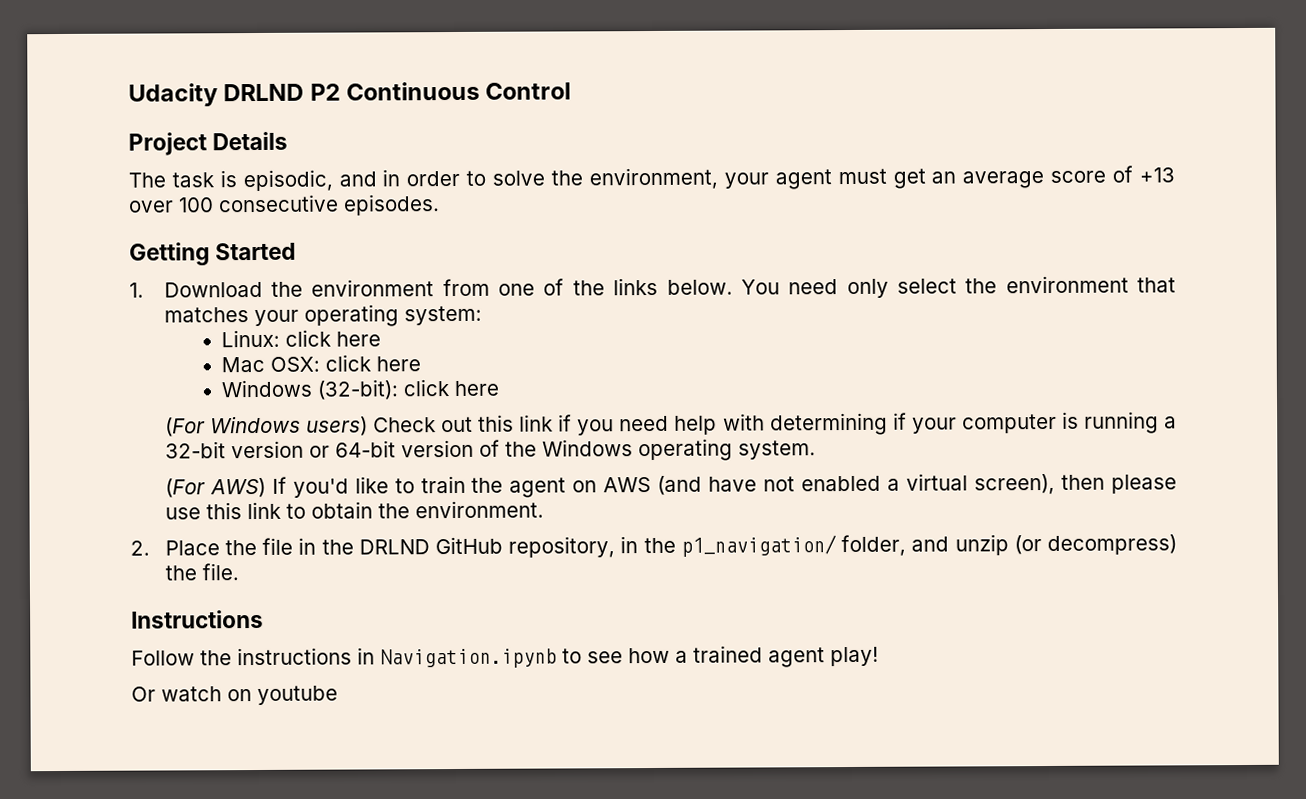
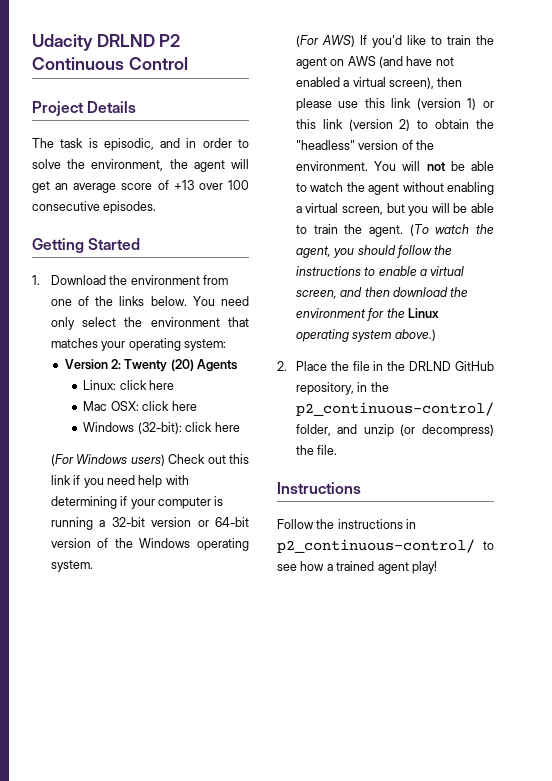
[723,168,887,190] your agent must -> [169,159,249,172] the agent will
(482, 315) none -> [64,359,238,372] // Version 2: Twenty (20) Agents
[285,500,544,519] to obtain the environment. -> [416,98,494,110] [295,119,494,131] [295,140,434,150] [295,161,494,171] [295,182,494,195] [295,203,494,216] [295,224,494,237] [295,245,453,258] [295,266,465,276] [295,287,469,299] [295,308,439,321] [295,329,436,342] (version 1) or this link (version 2) to obtain the "headless" version of the environment. You will not be able to watch the agent without enabling a virtual screen, but you will be able to train the agent. (To watch the agent, you should follow the instructions to enable a virtual screen, and then download the environment for the Linux operating system above.)
[680,535,837,557] p1_navigation/ -> [295,402,494,416] p2_continuous-control/
[380,648,557,669] Navigation.ipynb -> [277,539,475,553] p2_continuous-control/
[131,685,338,706] // Or watch on youtube -> (437, 567) none

